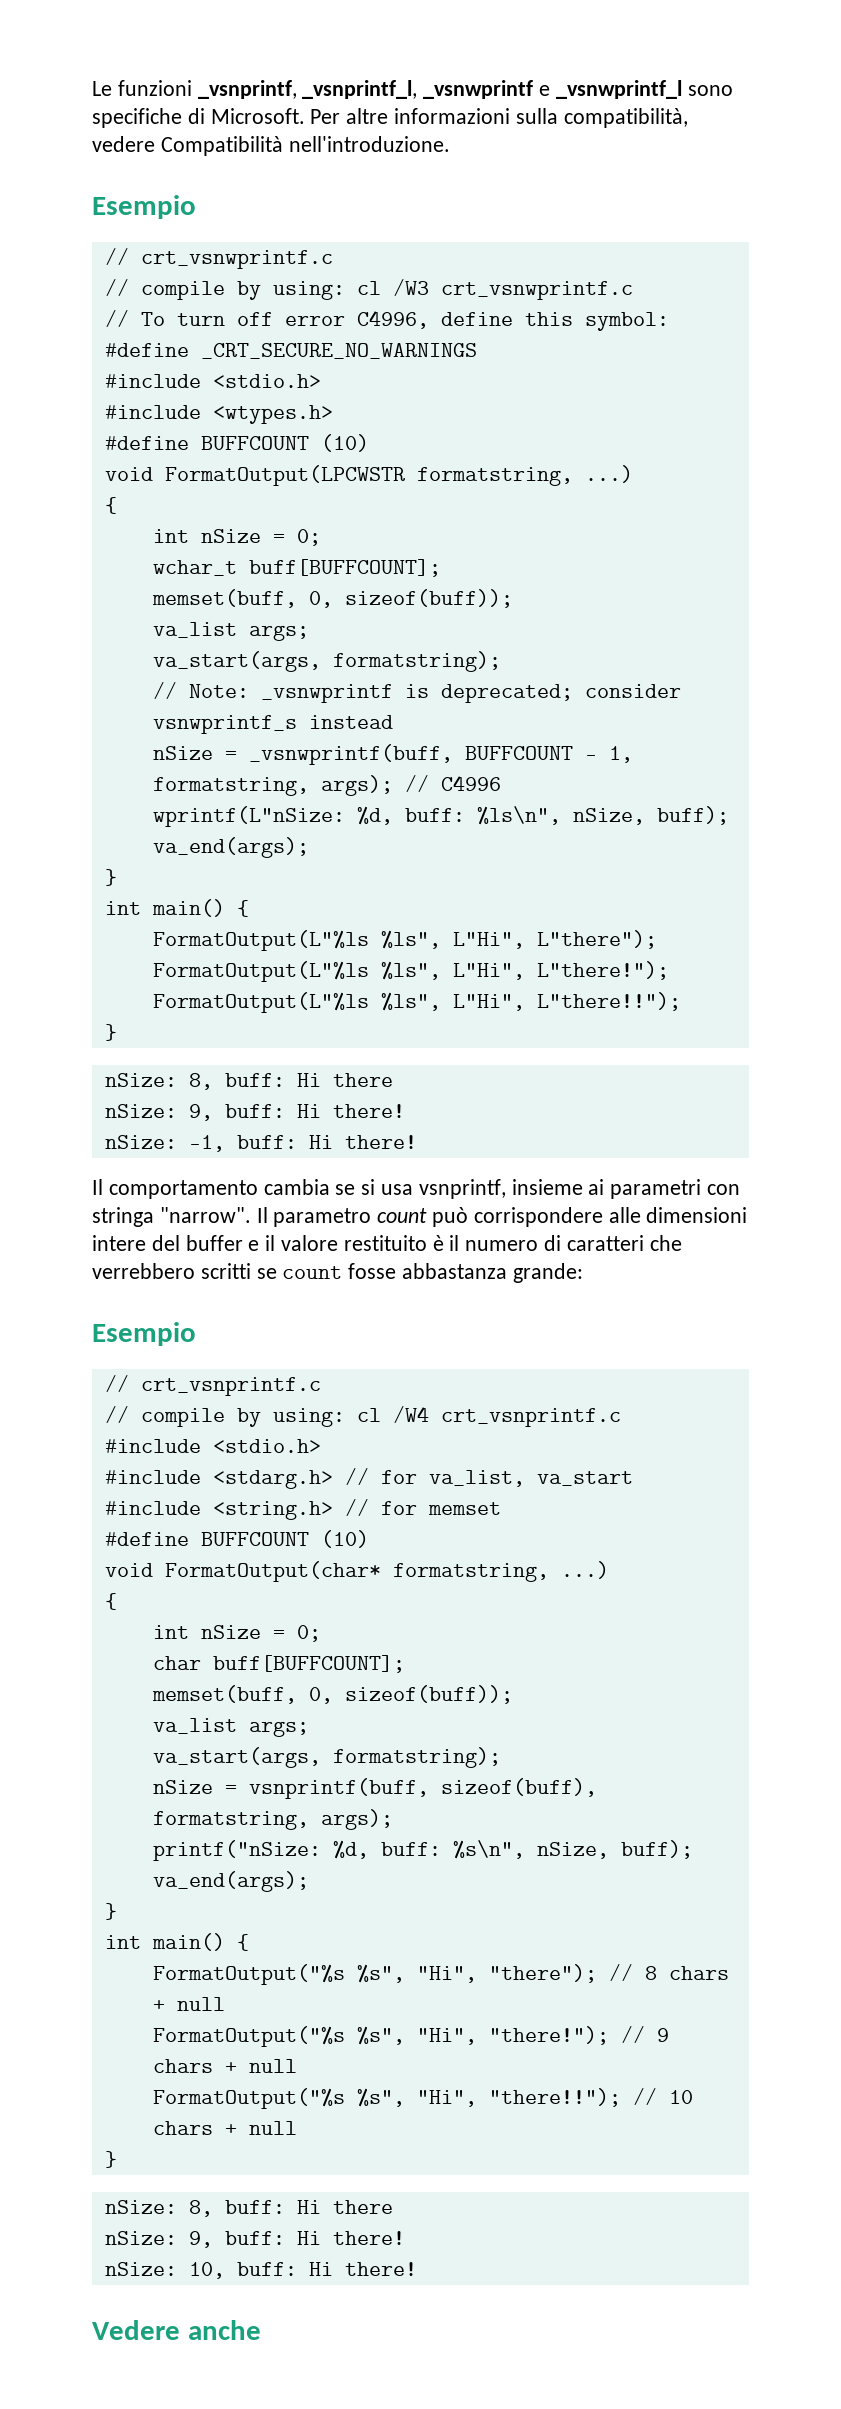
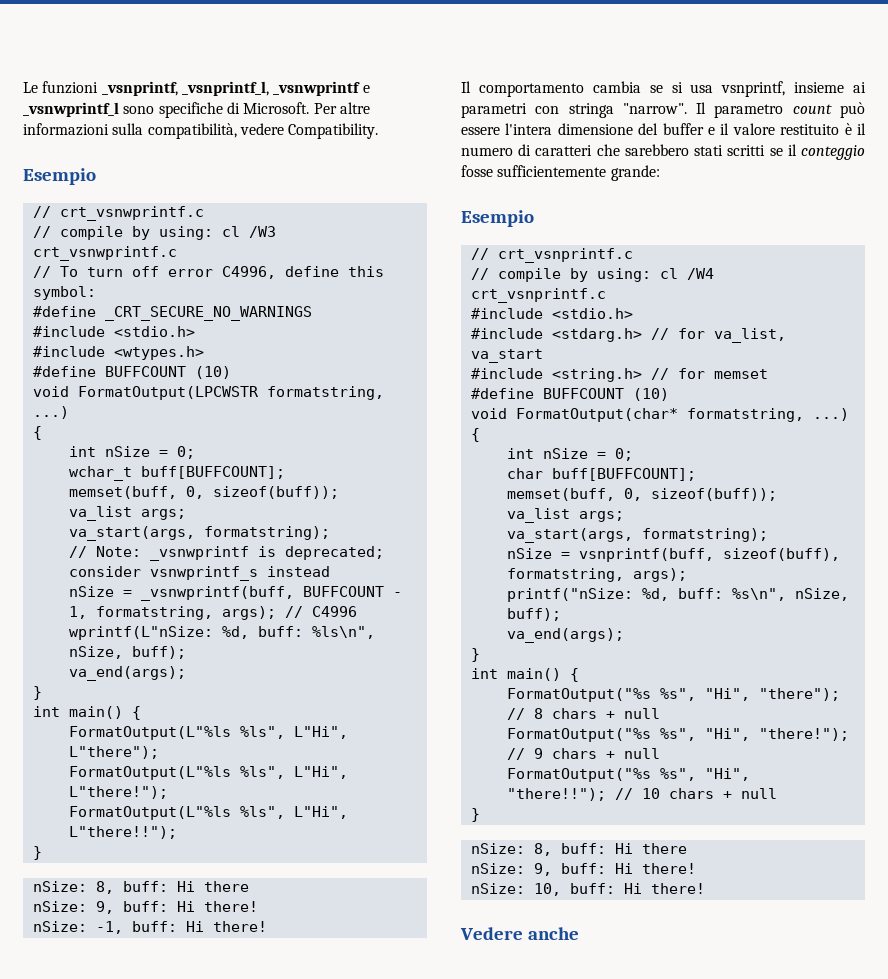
[160,136,450,156] Compatibilità nell'introduzione. -> [288,123,379,139] Compatibility.
[473,1207,748,1227] [92,1235,146,1251] corrispondere alle dimensioni intere -> [461,123,633,135] essere l'intera dimensione
[92,1263,508,1279] verrebbero scritti se count fosse abbastanza -> [624,144,865,160] [461,165,607,177] sarebbero stati scritti se il conteggio fosse sufficientemente

